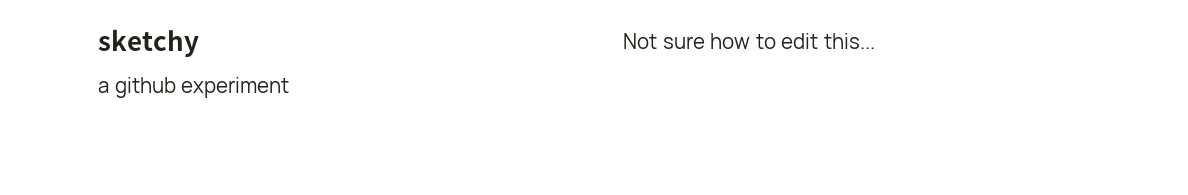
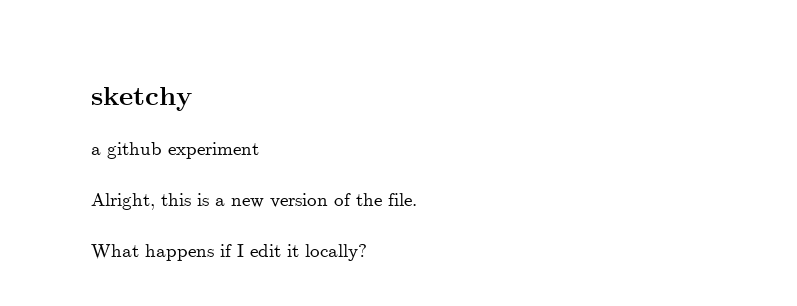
[623,33,875,49] Not sure how to edit this... -> [91,193,417,210] [91,244,367,261] Alright, this is a new version of the file. // What happens if I edit it locally?

